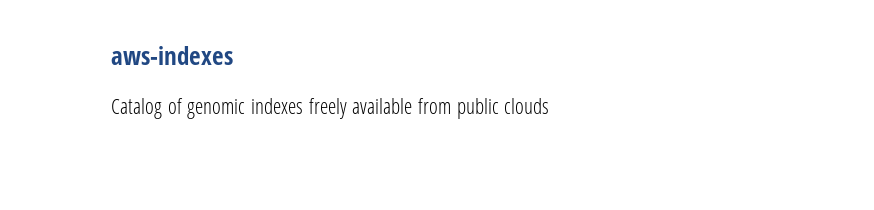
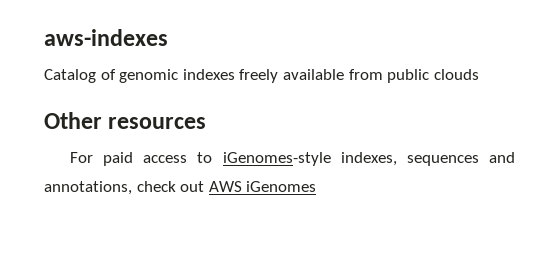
(550, 106) none -> [44,112,207,129] [69,152,515,166] [44,181,317,195] // Other resources // For paid access to iGenomes-style indexes, sequences and annotations, check out AWS iGenomes

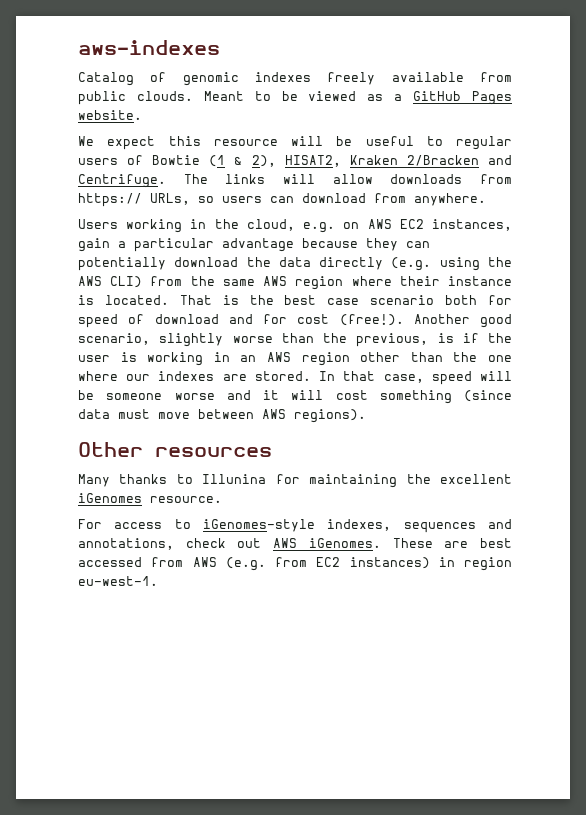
[433,69,479,80] [44,112,207,129] clouds // Other resources -> [136,91,513,105] [78,110,142,120] [78,136,512,150] [78,155,512,167] [78,174,512,188] [78,193,486,207] [78,219,512,233] [78,238,430,252] [78,257,512,271] [78,276,512,290] [78,295,512,305] [78,314,512,328] [78,333,512,347] [78,352,513,366] [78,371,512,385] [78,390,512,404] [78,409,366,423] [78,442,272,457] [78,474,512,488] [78,493,222,503] clouds. Meant to be viewed as a GitHub Pages website. // We expect this resource will be useful to regular users of Bowtie (1 & 2), HISAT2, Kraken 2/Bracken and Centrifuge. The links will allow downloads from https:// URLs, so users can download from anywhere. // Users working in the cloud, e.g. on AWS EC2 instances, gain a particular advantage because they can potentially download the data directly (e.g. using the AWS CLI) from the same AWS region where their instance is located. That is the best case scenario both for speed of download and for cost (free!). Another good scenario, slightly worse than the previous, is if the user is working in an AWS region other than the one where our indexes are stored. In that case, speed will be someone worse and it will cost something (since data must move between AWS regions). // Other resources // Many thanks to Illunina for maintaining the excellent iGenomes resource.
[103,152,134,166] paid -> (102, 524) none
[246,181,317,192] iGenomes -> [308,538,512,548] [78,557,512,571] [78,576,158,586] iGenomes. These are best accessed from AWS (e.g. from EC2 instances) in region eu-west-1.

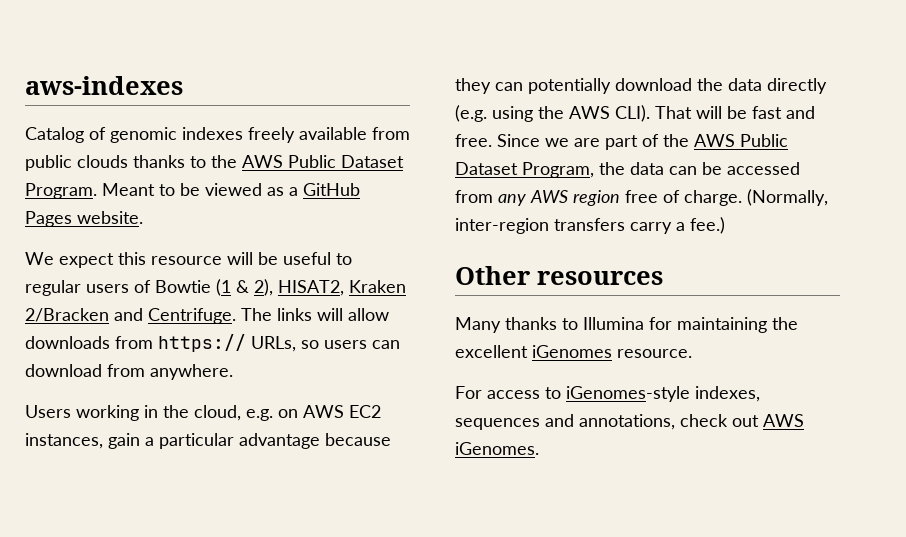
[136,91,193,101] clouds. -> [77,155,404,168] [25,183,97,199] clouds thanks to the AWS Public Dataset Program.
[110,276,512,290] [78,295,512,305] [78,314,512,328] [78,333,512,347] [78,352,513,366] [78,371,512,385] [78,390,512,404] [78,409,366,423] CLI) from the same AWS region where their instance is located. That is the best case scenario both for speed of download and for cost (free!). Another good scenario, slightly worse than the previous, is if the user is working in an AWS region other than the one where our indexes are stored. In that case, speed will be someone worse and it will cost something (since data must move between AWS regions). -> [615,105,815,122] [455,134,788,150] [455,162,800,178] [455,189,828,206] [455,217,725,234] CLI). That will be fast and free. Since we are part of the AWS Public Dataset Program, the data can be accessed from any AWS region free of charge. (Normally, inter-region transfers carry a fee.)
[202,474,267,484] Illunina -> [583,317,644,330] Illumina
[392,538,512,548] [78,557,512,571] [78,576,158,586] These are best accessed from AWS (e.g. from EC2 instances) in region eu-west-1. -> (539, 448) none

